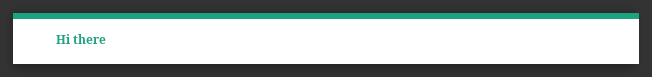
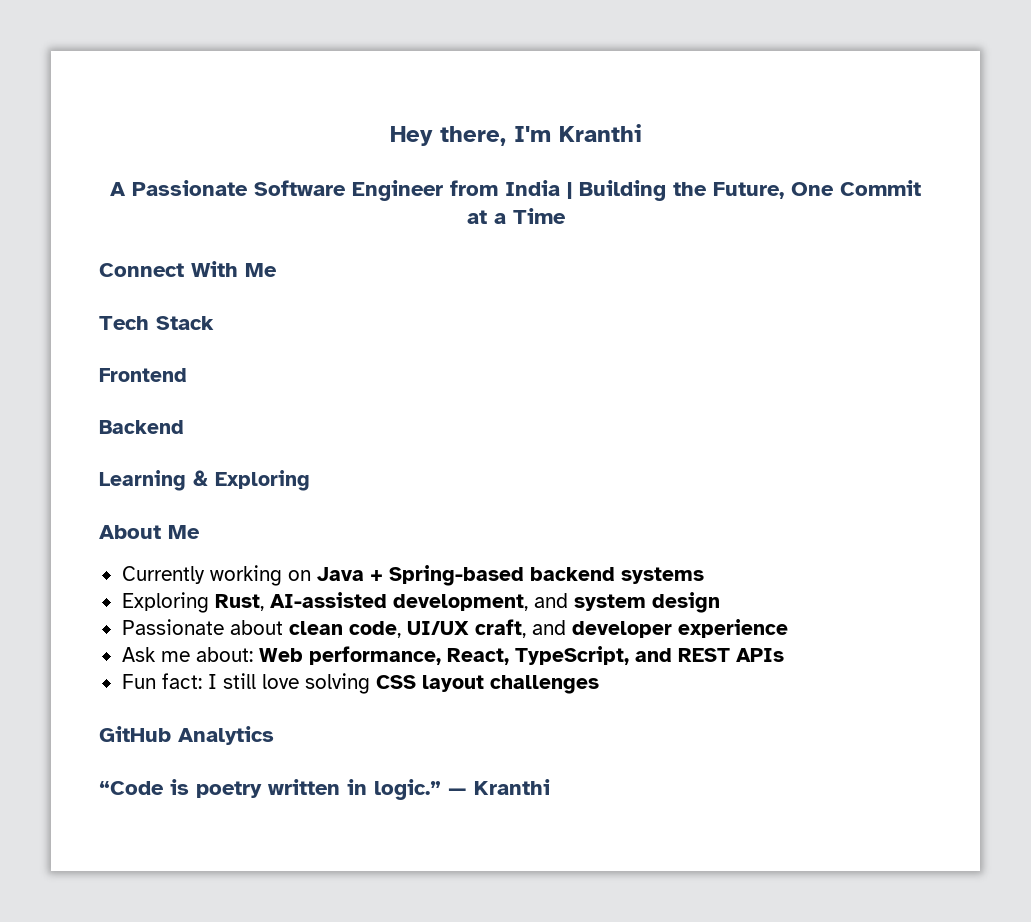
[56,34,107,44] Hi there -> [389,124,642,146] [110,180,921,201] [466,208,566,224] [99,261,277,277] [99,316,214,330] [99,368,187,382] [99,420,184,434] [99,470,310,491] [99,525,200,539] [121,565,704,586] [121,592,720,613] [121,619,788,638] [121,646,784,665] [121,673,599,694] [99,726,274,745] [99,779,550,800] Hey there, I'm Kranthi // A Passionate Software Engineer from India | Building the Future, One Commit at a Time // Connect With Me // Tech Stack // Frontend // Backend // Learning & Exploring // About Me // Currently working on Java + Spring-based backend systems // Exploring Rust, AI-assisted development, and system design // Passionate about clean code, UI/UX craft, and developer experience // Ask me about: Web performance, React, TypeScript, and REST APIs // Fun fact: I still love solving CSS layout challenges // GitHub Analytics // “Code is poetry written in logic.” — Kranthi

